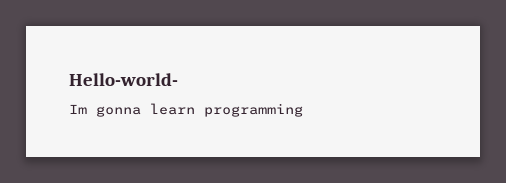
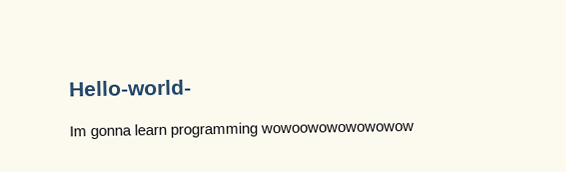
(303, 110) none -> [260,122,415,134] wowoowowowowowow

